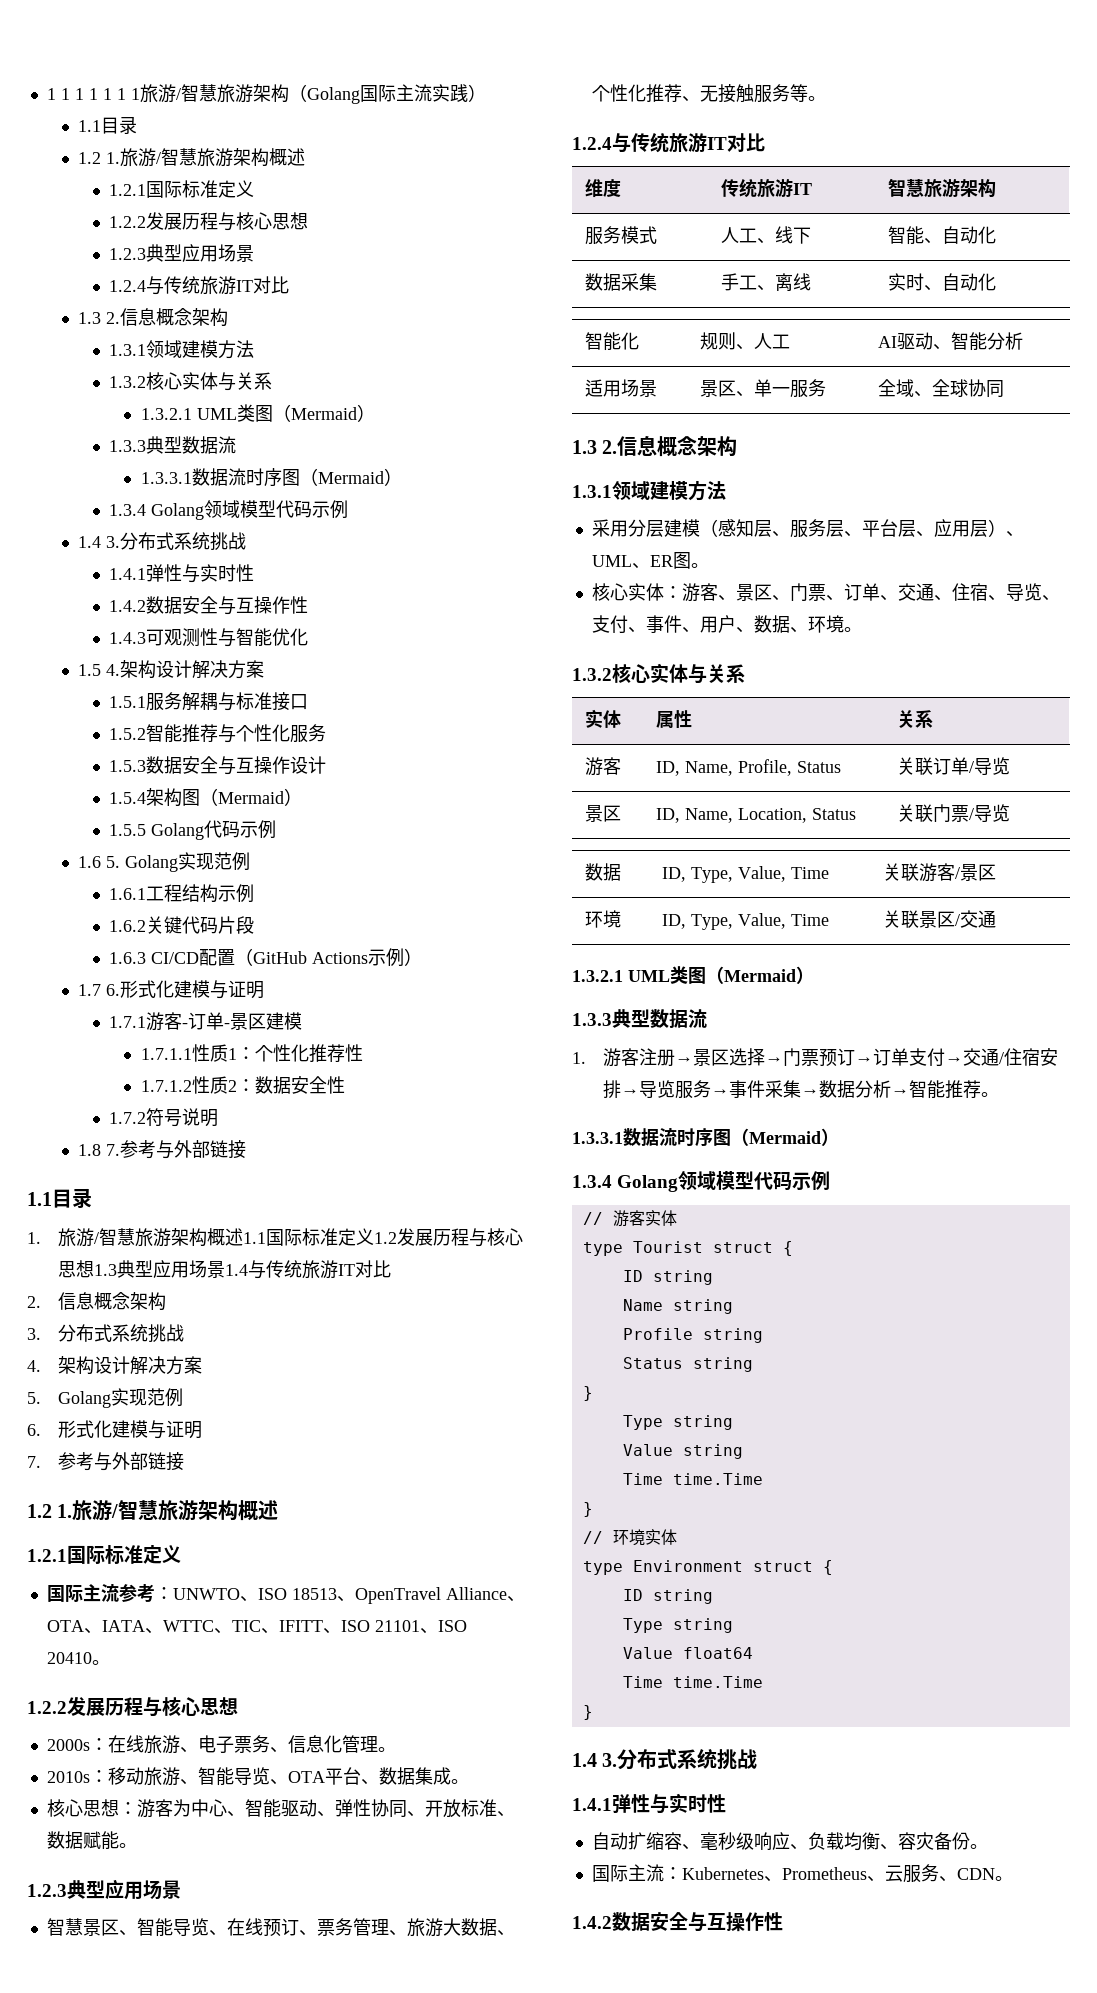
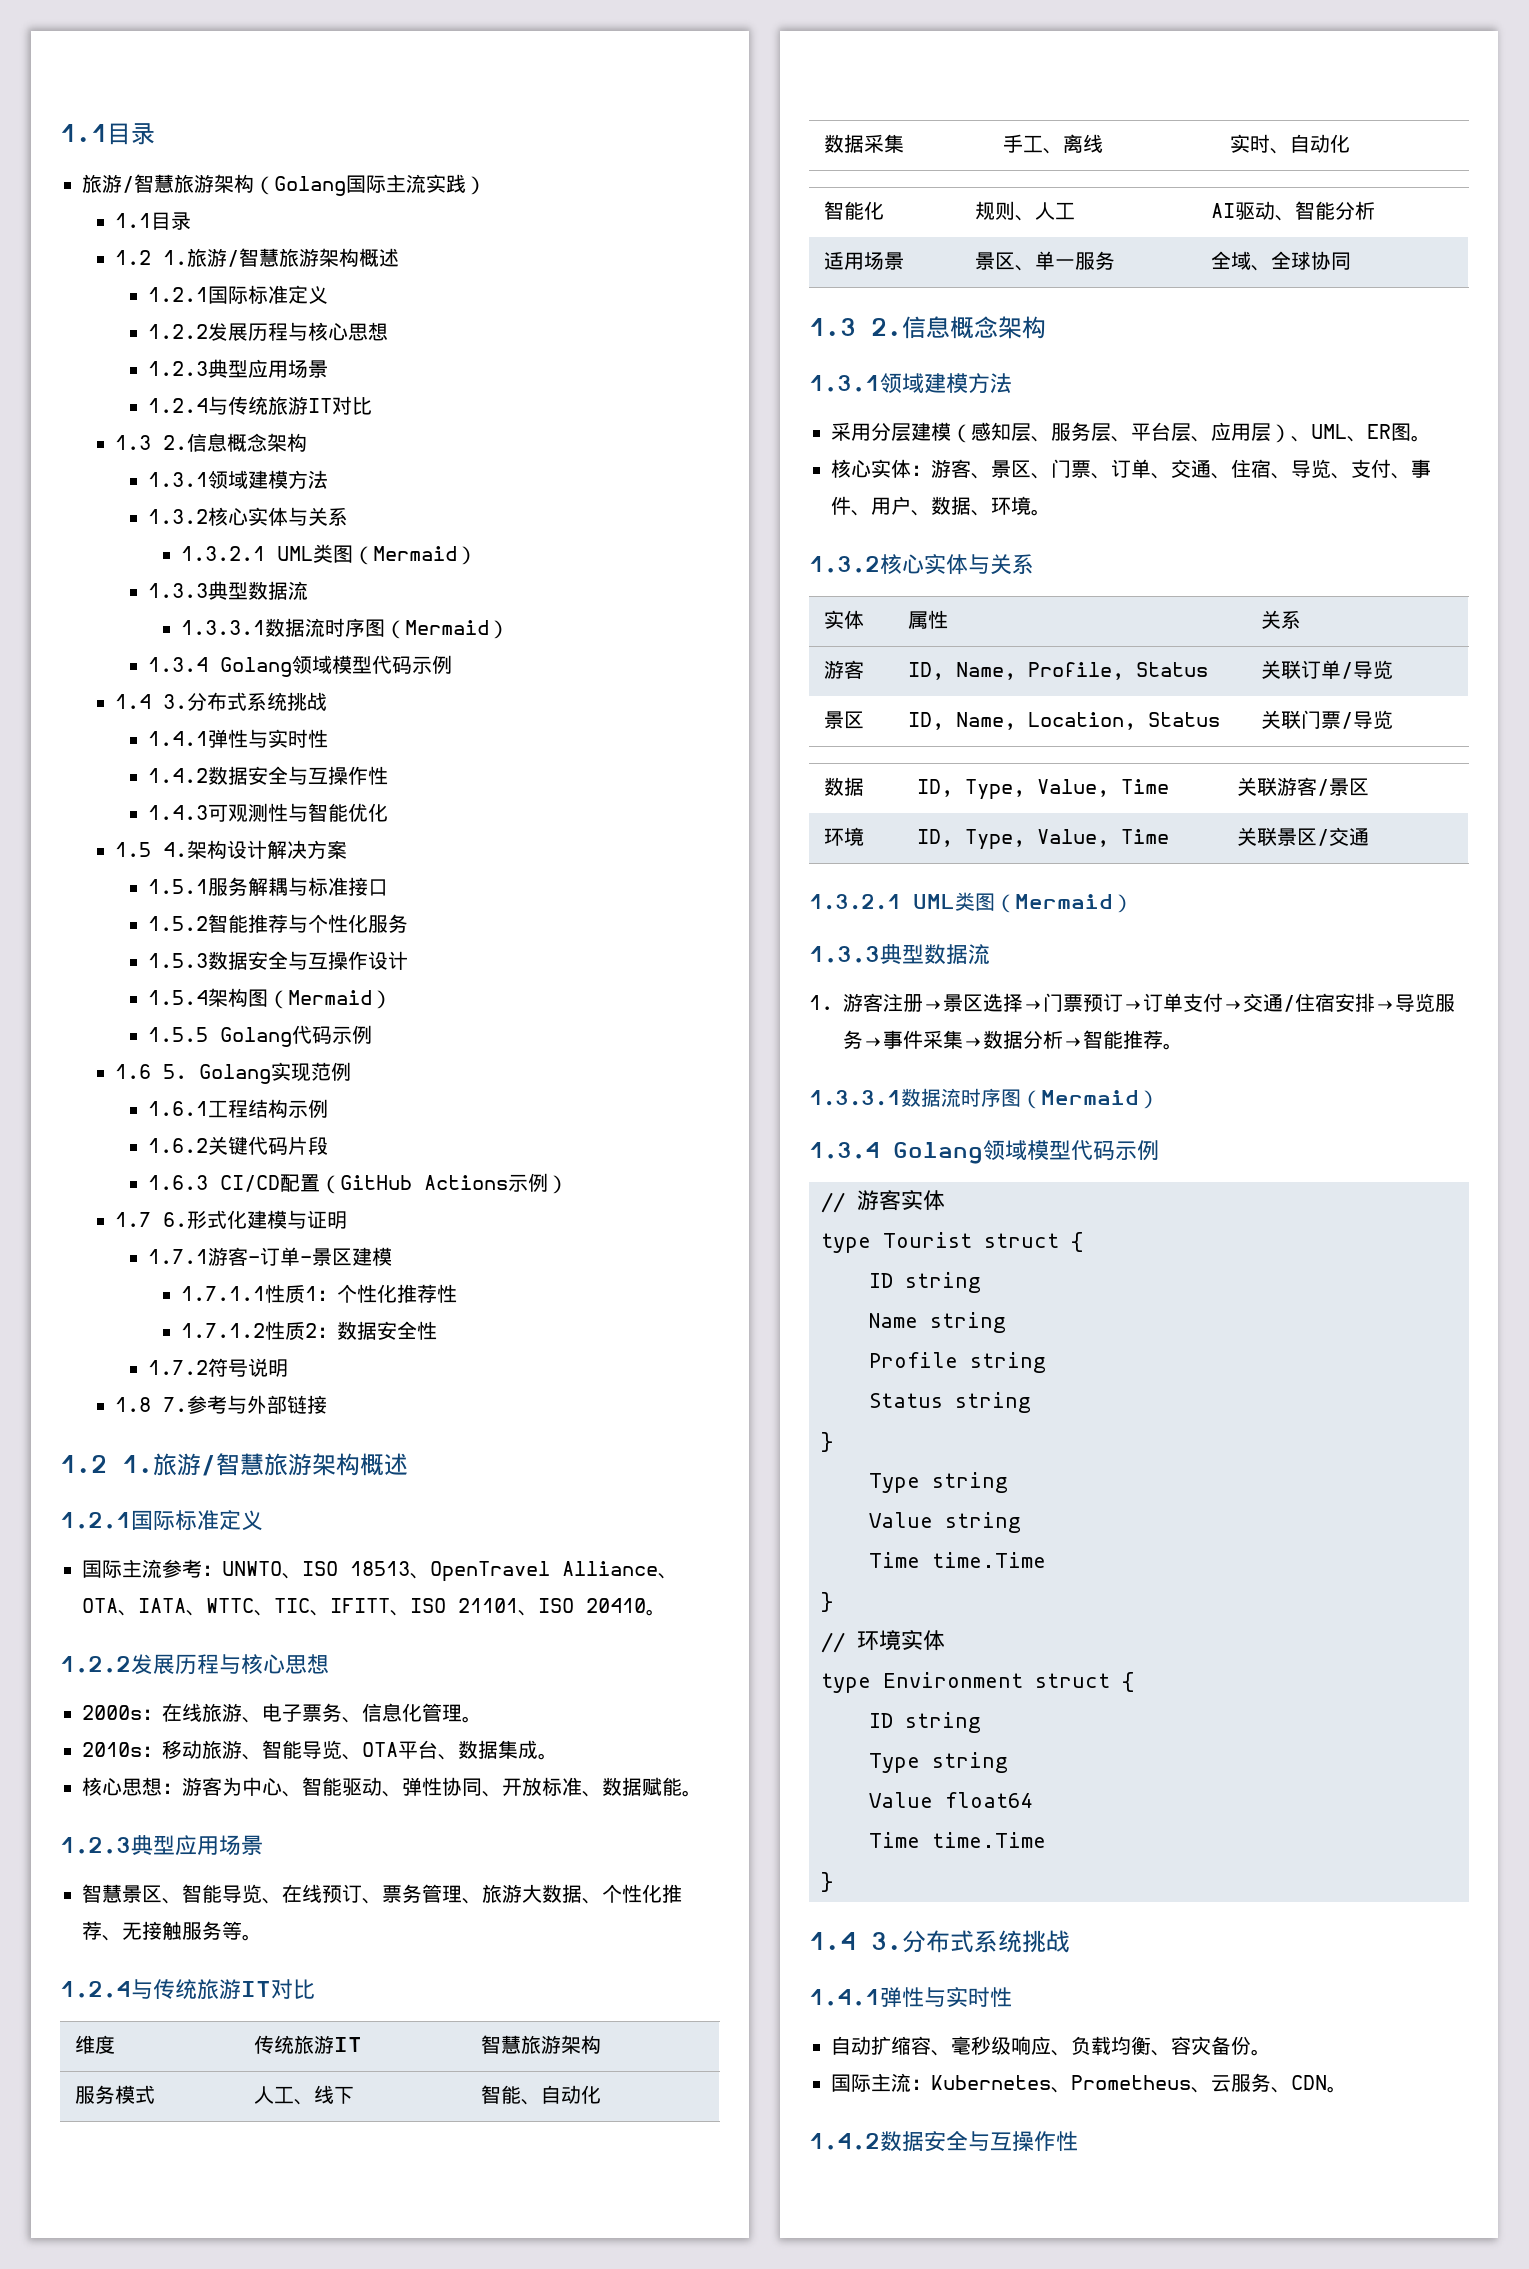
[46,88,140,100] 1 1 1 1 1 1 1 -> [60,123,155,145] 1.1目录 //
[27,1188,92,1209] [27,1228,524,1247] [58,1260,392,1279] [27,1292,167,1311] [27,1324,185,1343] [27,1356,203,1375] [27,1388,184,1408] [27,1420,203,1439] [27,1452,185,1471] // 1.1目录 // 1.旅游/智慧旅游架构概述1.1国际标准定义1.2发展历程与核心思想1.3典型应用场景1.4与传统旅游IT对比 // 2.信息概念架构 // 3.分布式系统挑战 // 4.架构设计解决方案 // 5. Golang实现范例 // 6.形式化建模与证明 // 7.参考与外部链接 -> (328, 1404) none

